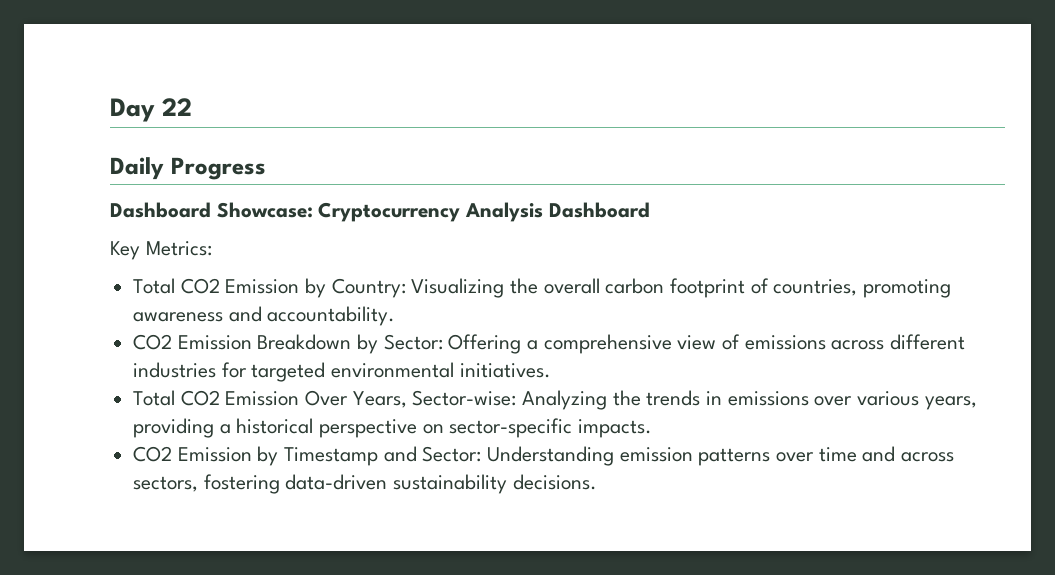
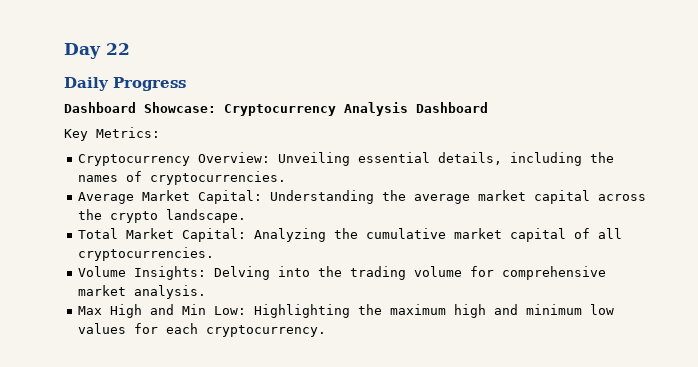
[133,278,952,298] [133,306,396,326] [133,334,966,354] [133,362,551,382] [133,390,977,410] [133,418,653,438] [133,446,955,466] [133,474,597,494] Total CO2 Emission by Country: Visualizing the overall carbon footprint of countries, promoting awareness and accountability. // CO2 Emission Breakdown by Sector: Offering a comprehensive view of emissions across different industries for targeted environmental initiatives. // Total CO2 Emission Over Years, Sector-wise: Analyzing the trends in emissions over various years, providing a historical perspective on sector-specific impacts. // CO2 Emission by Timestamp and Sector: Understanding emission patterns over time and across sectors, fostering data-driven sustainability decisions. -> [78,152,615,166] [78,171,287,185] [78,190,647,204] [78,209,247,223] [78,228,623,242] [78,247,215,261] [78,266,607,280] [78,285,207,299] [78,304,615,318] [78,323,327,337] Cryptocurrency Overview: Unveiling essential details, including the names of cryptocurrencies. // Average Market Capital: Understanding the average market capital across the crypto landscape. // Total Market Capital: Analyzing the cumulative market capital of all cryptocurrencies. // Volume Insights: Delving into the trading volume for comprehensive market analysis. // Max High and Min Low: Highlighting the maximum high and minimum low values for each cryptocurrency.

